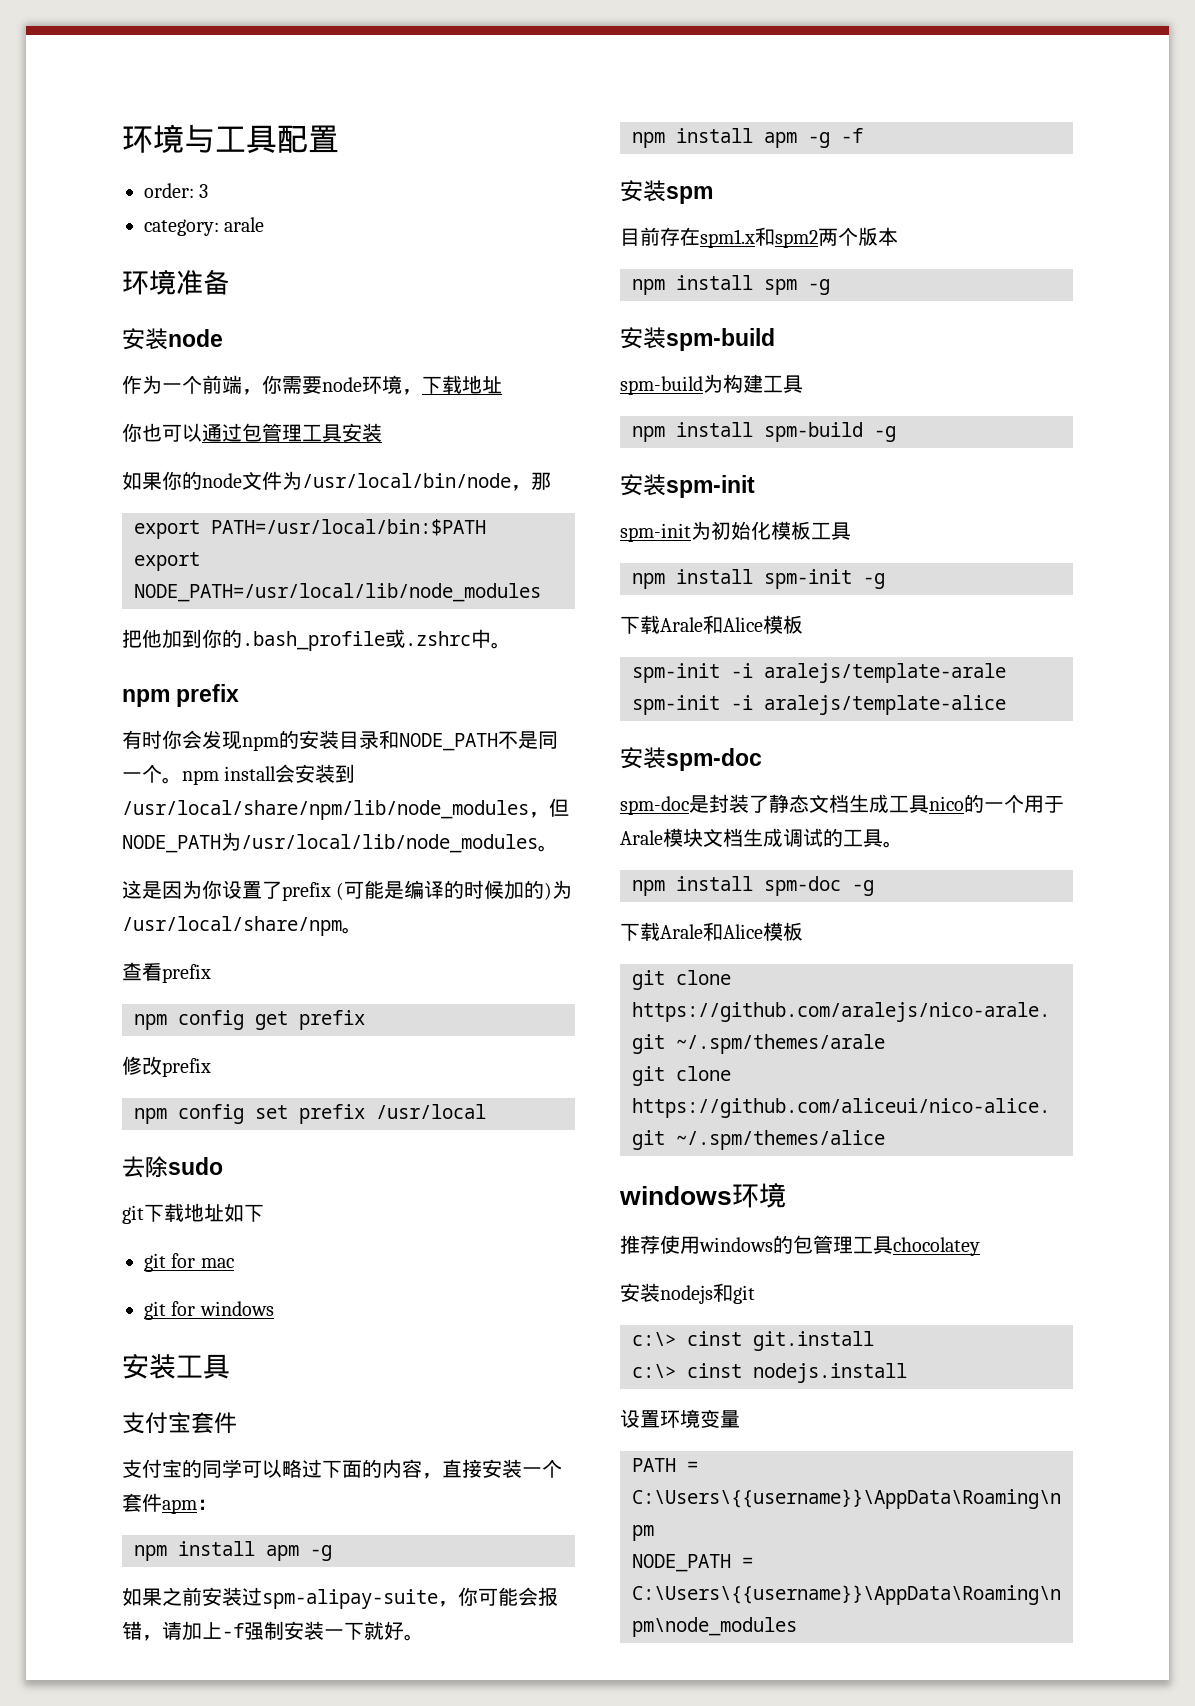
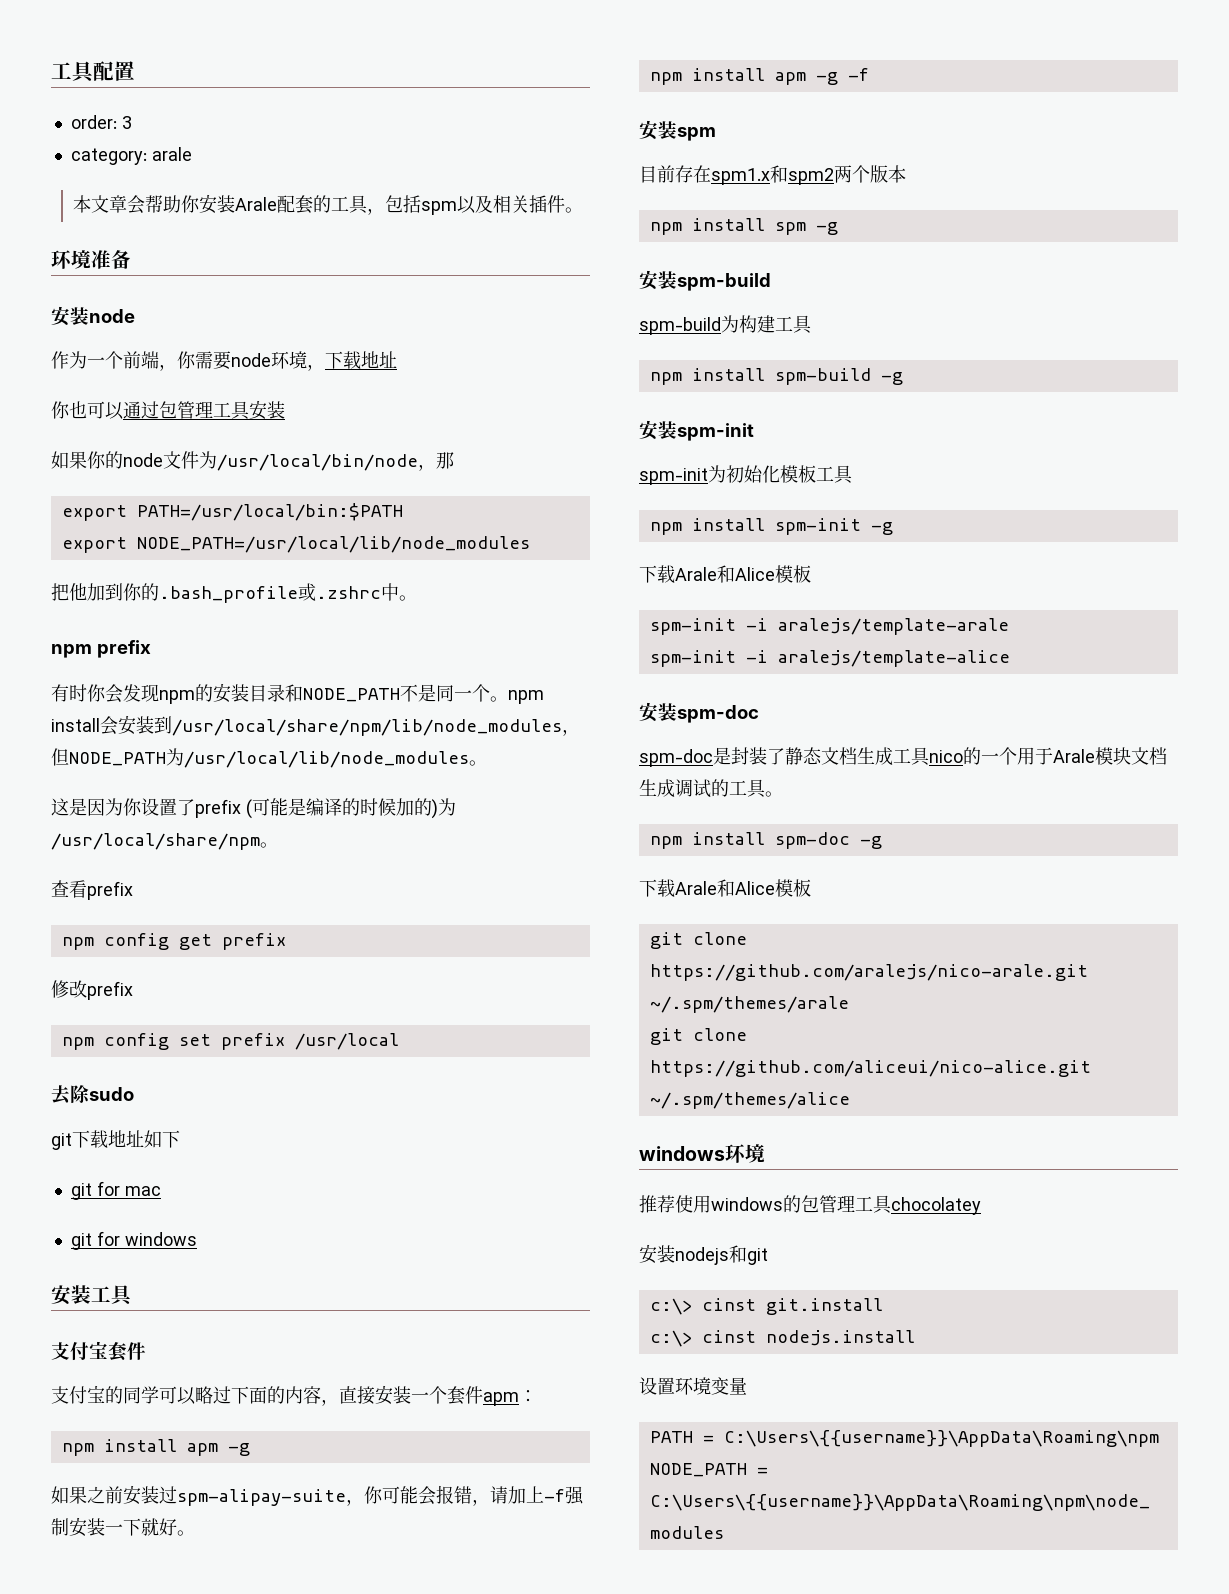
[122,124,215,153] 环境与 -> (51, 70) none
(265, 224) none -> [73,194,584,215] // 本文章会帮助你安装Arale配套的工具，包括spm以及相关插件。

